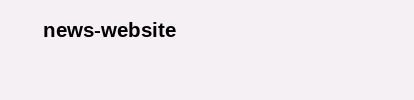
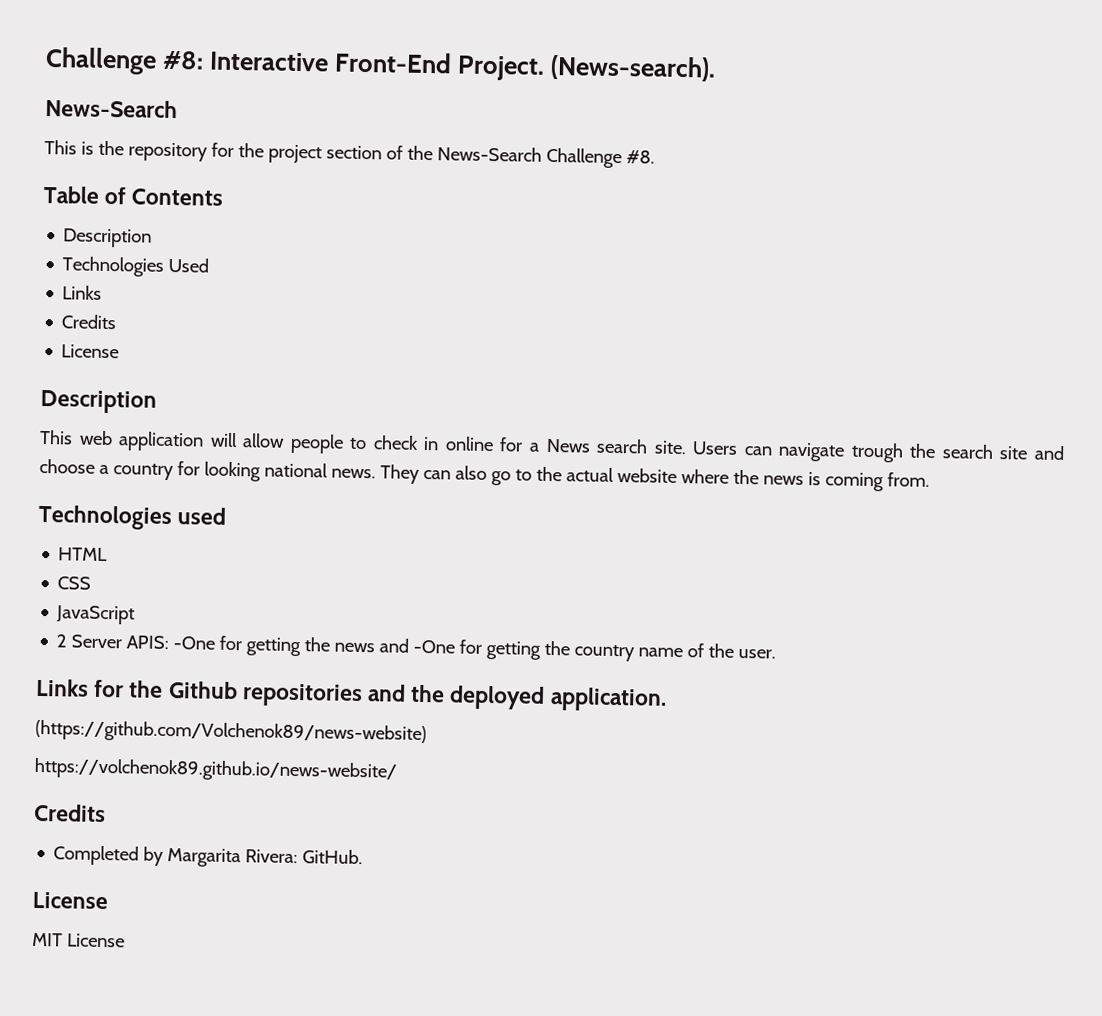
[43,22,176,37] news-website -> [45,47,717,82] [45,99,178,119] [44,140,655,169] [43,185,224,206] [63,228,153,248] [62,256,210,277] [62,285,103,300] [61,314,117,330] [61,344,120,359] [40,389,157,414] [39,429,1065,463] [39,458,930,492] [38,504,227,531] [58,547,109,562] [57,576,92,590] [56,605,136,625] [56,634,777,662] [35,678,667,712] [35,719,427,746] [34,757,397,783] [34,803,106,823] [53,845,364,868] [32,891,108,910] [32,932,125,948] Challenge #8: Interactive Front-End Project. (News-search). // News-Search // This is the repository for the project section of the News-Search Challenge #8. // Table of Contents // Description // Technologies Used // Links // Credits // License // Description // This web application will allow people to check in online for a News search site. Users can navigate trough the search site and choose a country for looking national news. They can also go to the actual website where the news is coming from. // Technologies used // HTML // CSS // JavaScript // 2 Server APIS: -One for getting the news and -One for getting the country name of the user. // Links for the Github repositories and the deployed application. // (https://github.com/Volchenok89/news-website) // https://volchenok89.github.io/news-website/ // Credits // Completed by Margarita Rivera: GitHub. // License // MIT License

